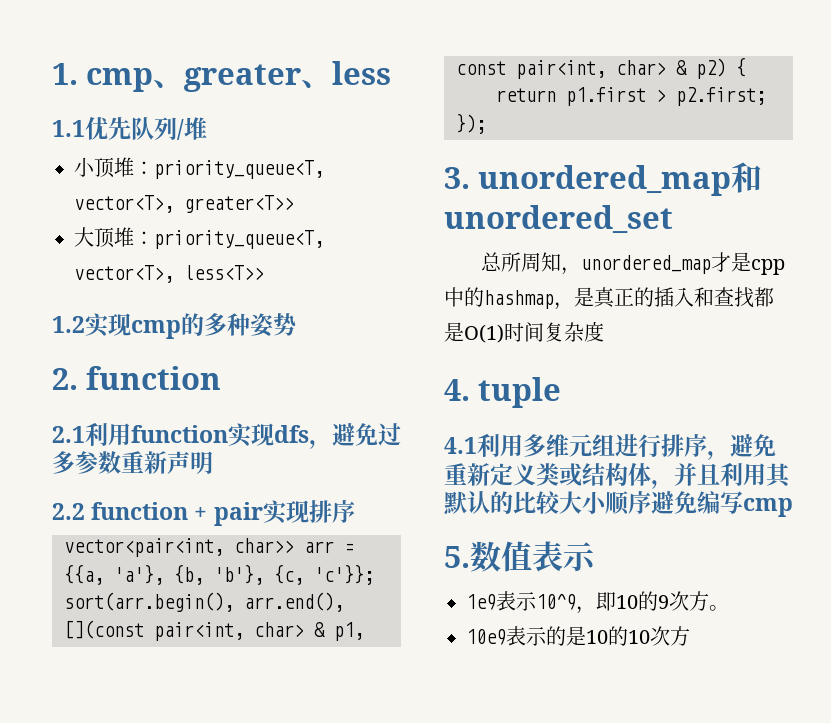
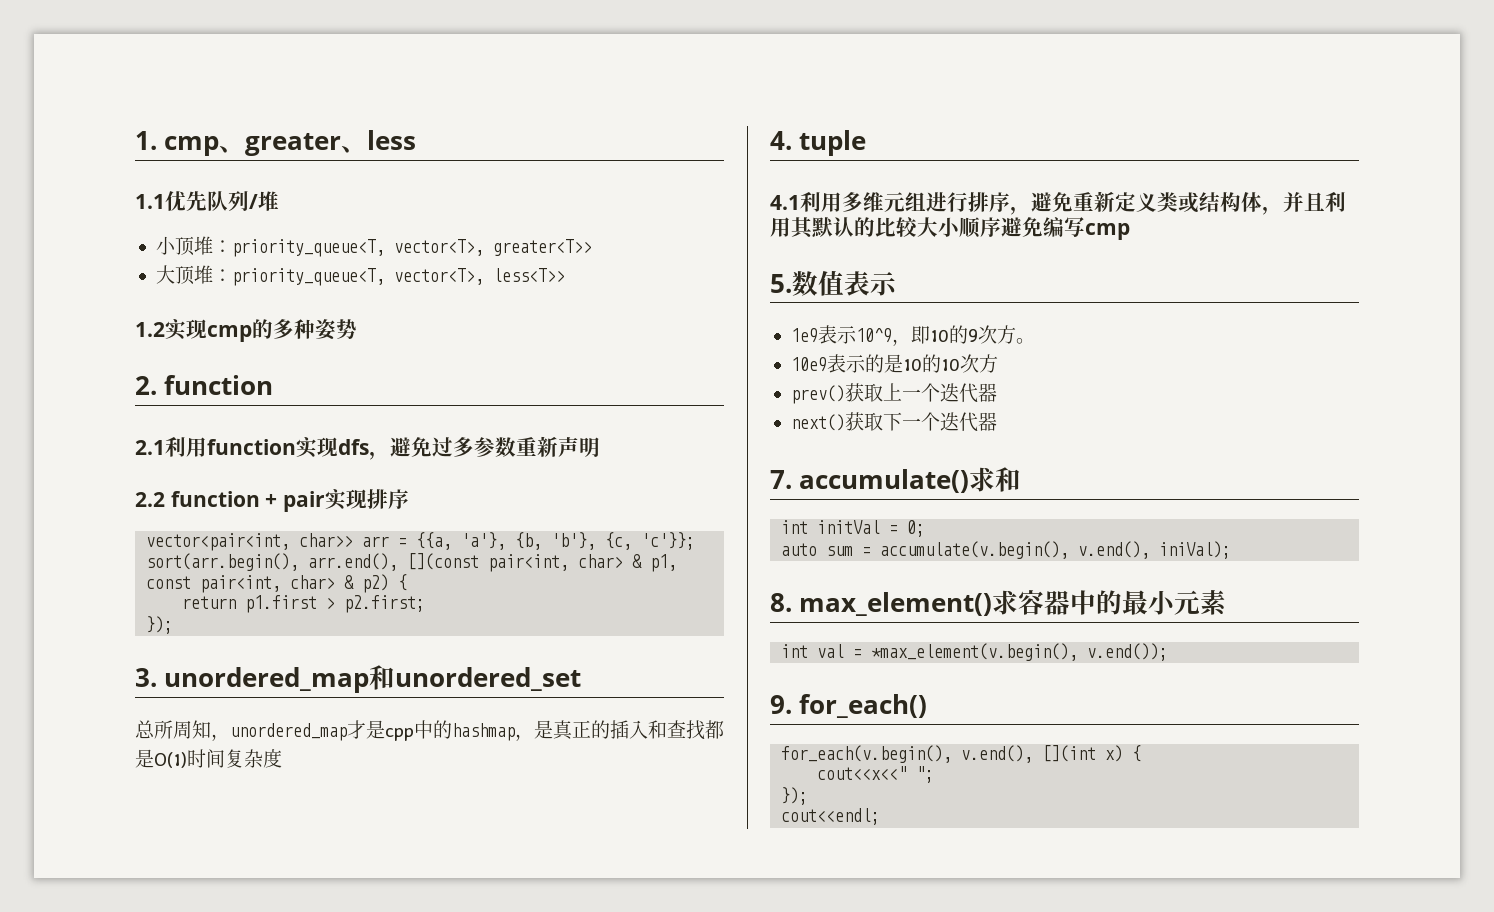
(690, 636) none -> [790,383,997,404] [790,412,997,432] [770,467,1021,493] [781,520,926,537] [781,541,1232,559] [770,590,1226,616] [781,643,1169,661] [770,694,927,718] [781,745,1142,763] [817,766,935,783] [781,787,809,805] [781,808,881,825] // prev()获取上一个迭代器 // next()获取下一个迭代器 // 7. accumulate()求和 // int initVal = 0; // auto sum = accumulate(v.begin(), v.end(), iniVal); // 8. max_element()求容器中的最小元素 // int val = *max_element(v.begin(), v.end()); // 9. for_each() // for_each(v.begin(), v.end(), [](int x) { // cout<<x<<" "; // }); // cout<<endl;

